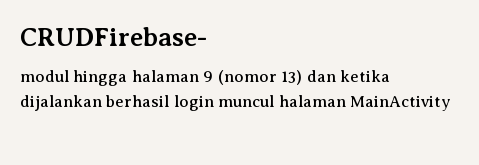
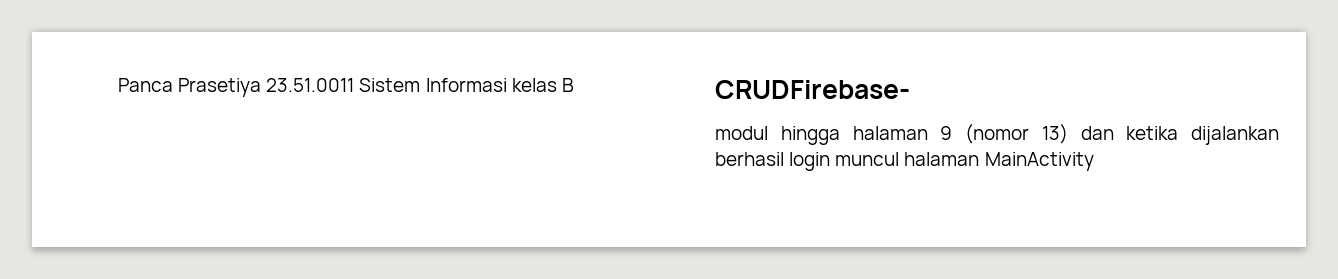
(20, 36) none -> [118,78,574,97] Panca Prasetiya 23.51.0011 Sistem Informasi kelas B //

